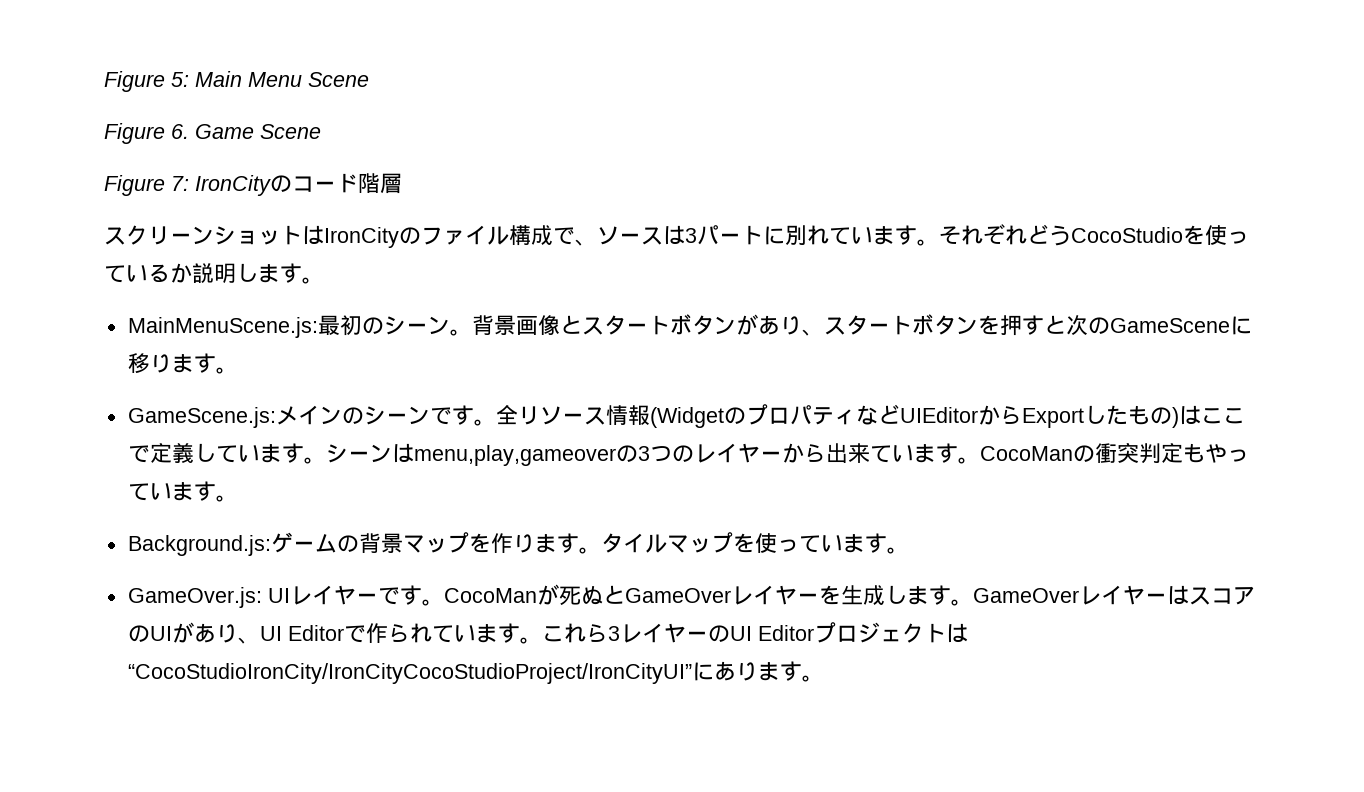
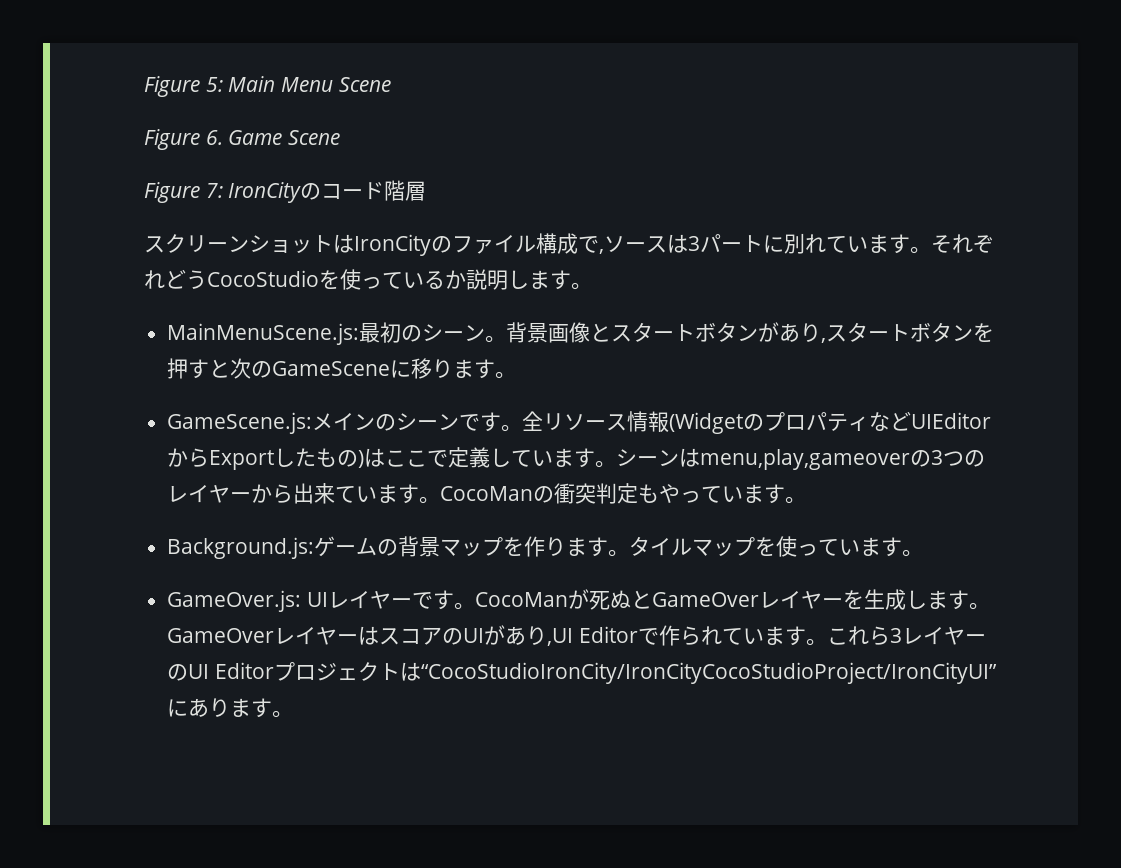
[575,239,597,246] 、 -> [599,249,604,254] ,
[801,329,824,336] 、 -> [821,338,827,343] ,
[237,626,282,644] 、UI -> [547,628,574,646] ,UI

